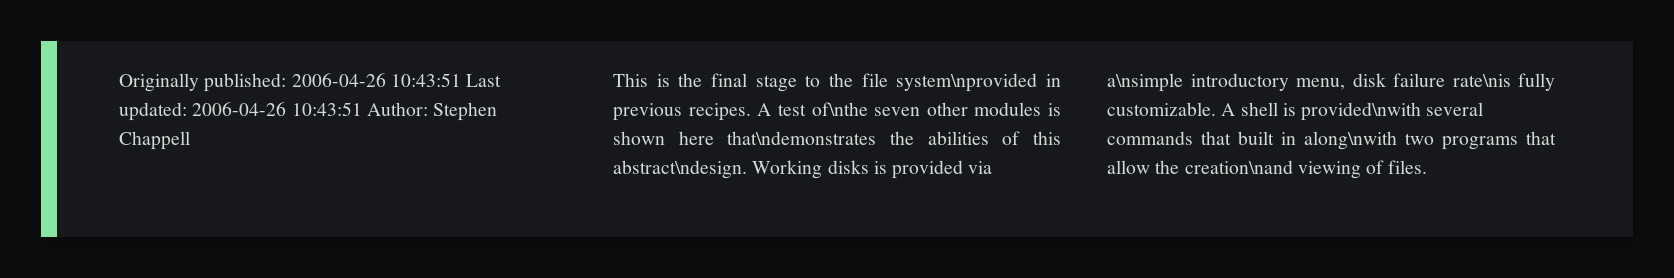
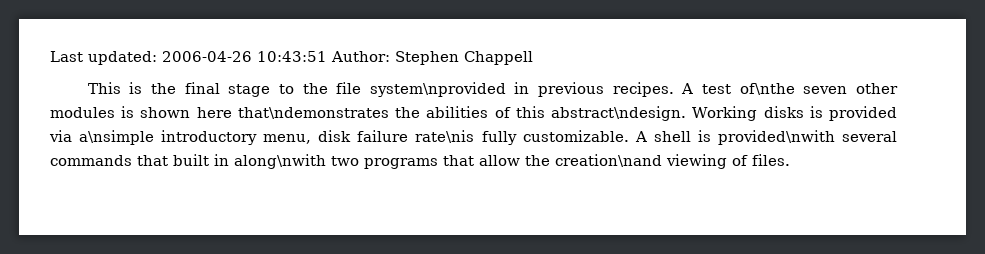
[119,73,461,92] Originally published: 2006-04-26 10:43:51 -> (50, 56) none

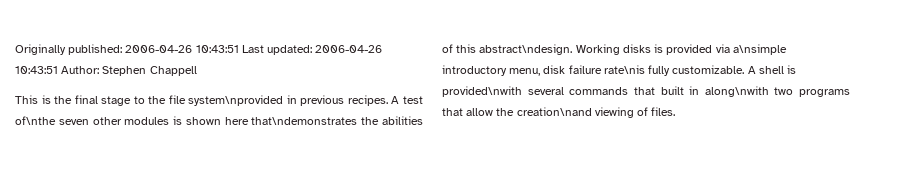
(50, 56) none -> [15,44,239,55] Originally published: 2006-04-26 10:43:51

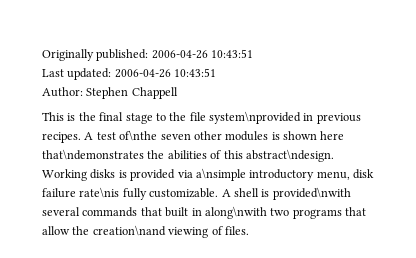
(239, 49) none -> (254, 53) //
(58, 70) none -> (217, 72) //

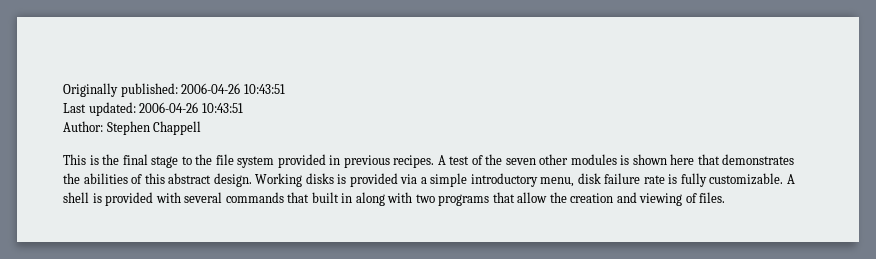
[209,111,301,124] system\nprovided -> [237,154,326,168] system provided
[119,130,158,141] of\nthe -> [471,154,503,165] of the
[42,149,144,160] that\ndemonstrates -> [697,154,795,165] that demonstrates
[245,149,334,162] abstract\ndesign. -> [168,173,252,187] abstract design.
[195,168,246,181] a\nsimple -> [420,173,468,187] a simple
[79,187,120,198] rate\nis -> [643,174,678,184] rate is
[272,187,351,200] provided\nwith -> [105,192,181,206] provided with
[204,206,267,219] along\nwith -> [355,192,413,206] along with
[92,225,166,236] creation\nand -> [570,192,637,203] creation and

